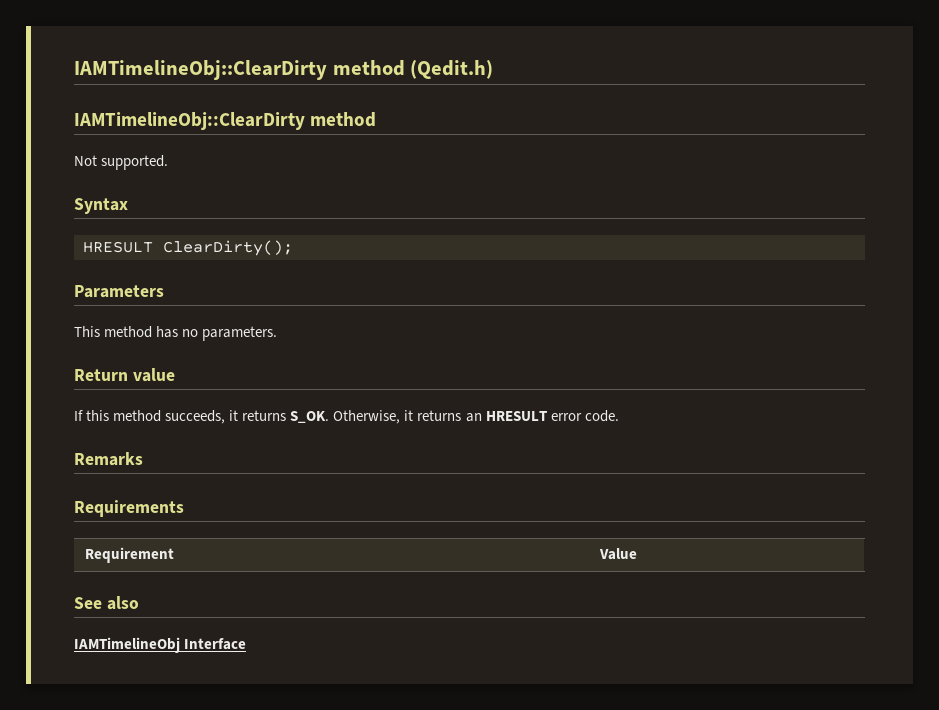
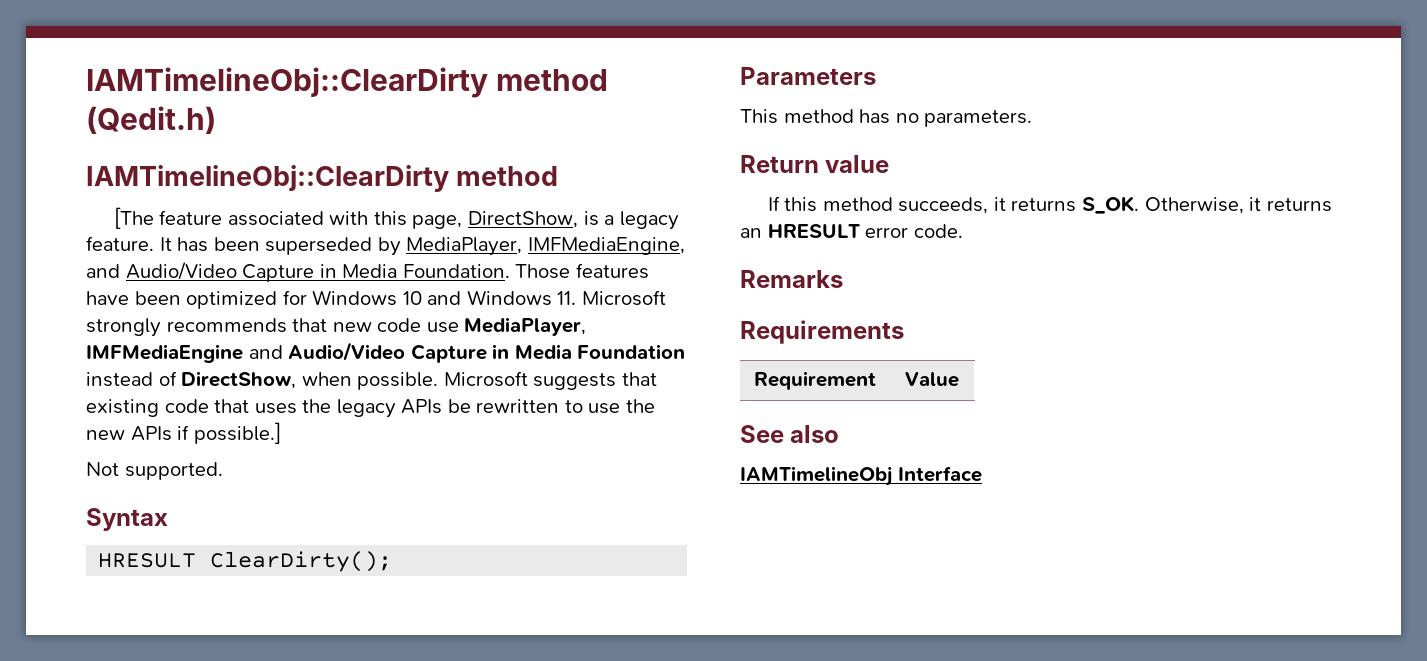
(377, 119) none -> [113,207,679,230] [86,236,685,256] [86,262,649,282] [86,290,666,309] [86,317,587,337] [86,342,686,363] [86,371,657,390] [86,399,655,418] [86,422,281,444] // [The feature associated with this page, DirectShow, is a legacy feature. It has been superseded by MediaPlayer, IMFMediaEngine, and Audio/Video Capture in Media Foundation. Those features have been optimized for Windows 10 and Windows 11. Microsoft strongly recommends that new code use MediaPlayer, IMFMediaEngine and Audio/Video Capture in Media Foundation instead of DirectShow, when possible. Microsoft suggests that existing code that uses the legacy APIs be rewritten to use the new APIs if possible.]

